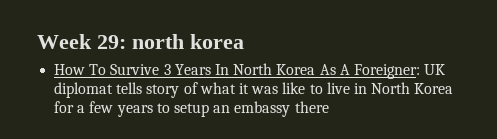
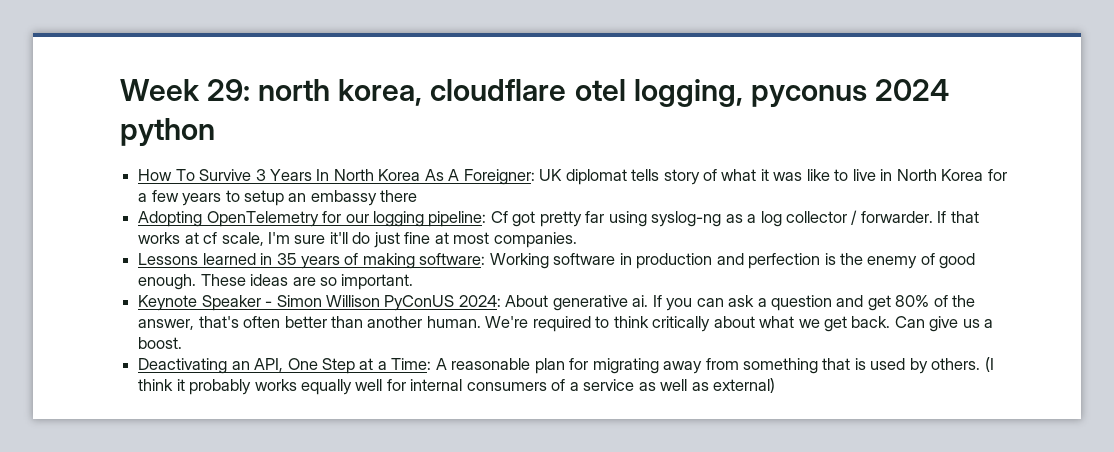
[190,34,244,49] korea -> [338,79,949,108] [120,118,215,147] korea, cloudflare otel logging, pyconus 2024 python
(329, 107) none -> [138,210,979,227] [138,232,577,248] [138,253,976,269] [138,274,414,290] [138,295,976,311] [138,316,994,332] [138,337,183,349] [138,357,994,374] [138,378,775,395] // Adopting OpenTelemetry for our logging pipeline: Cf got pretty far using syslog-ng as a log collector / forwarder. If that works at cf scale, I'm sure it'll do just fine at most companies. // Lessons learned in 35 years of making software: Working software in production and perfection is the enemy of good enough. These ideas are so important. // Keynote Speaker - Simon Willison PyConUS 2024: About generative ai. If you can ask a question and get 80% of the answer, that's often better than another human. We're required to think critically about what we get back. Can give us a boost. // Deactivating an API, One Step at a Time: A reasonable plan for migrating away from something that is used by others. (I think it probably works equally well for internal consumers of a service as well as external)

